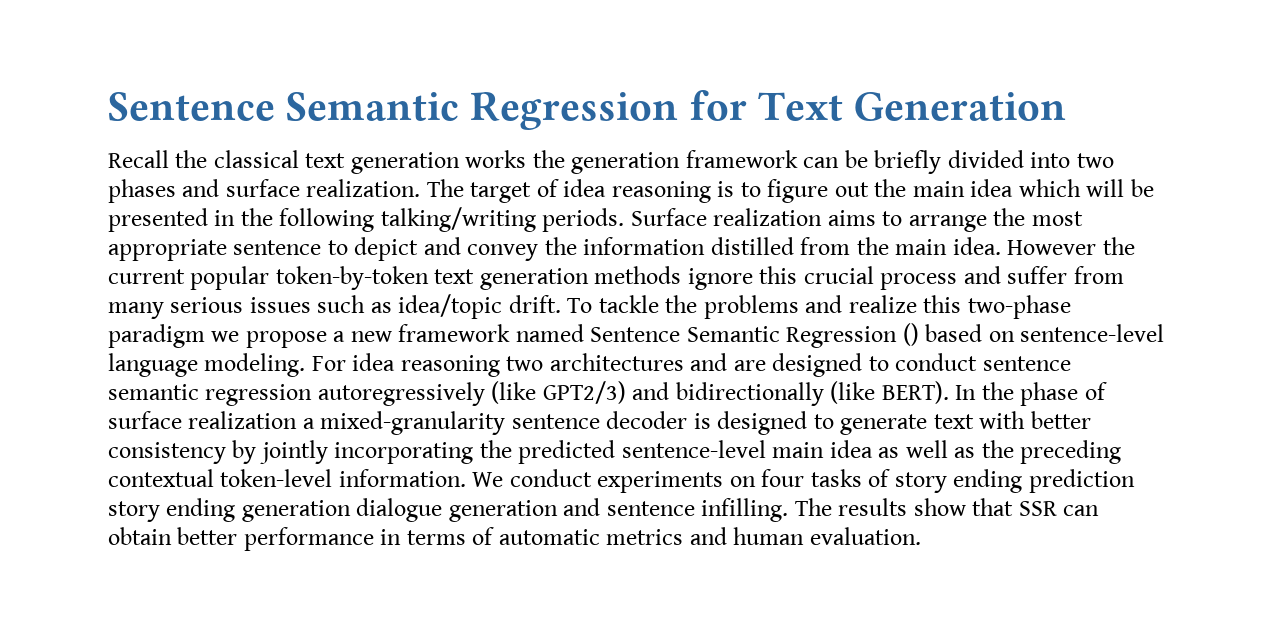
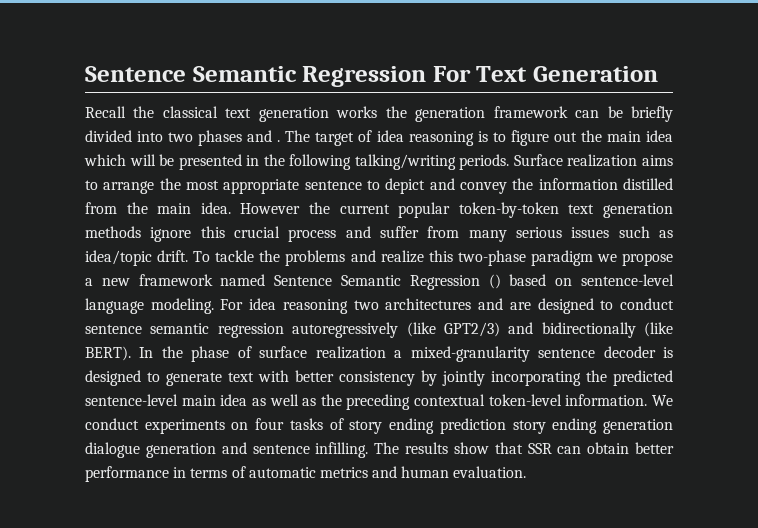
[108,90,747,130] Sentence Semantic Regression for -> [85,66,471,87] Sentence Semantic Regression For
[225,179,421,197] surface realization. -> [277,140,281,142] .

